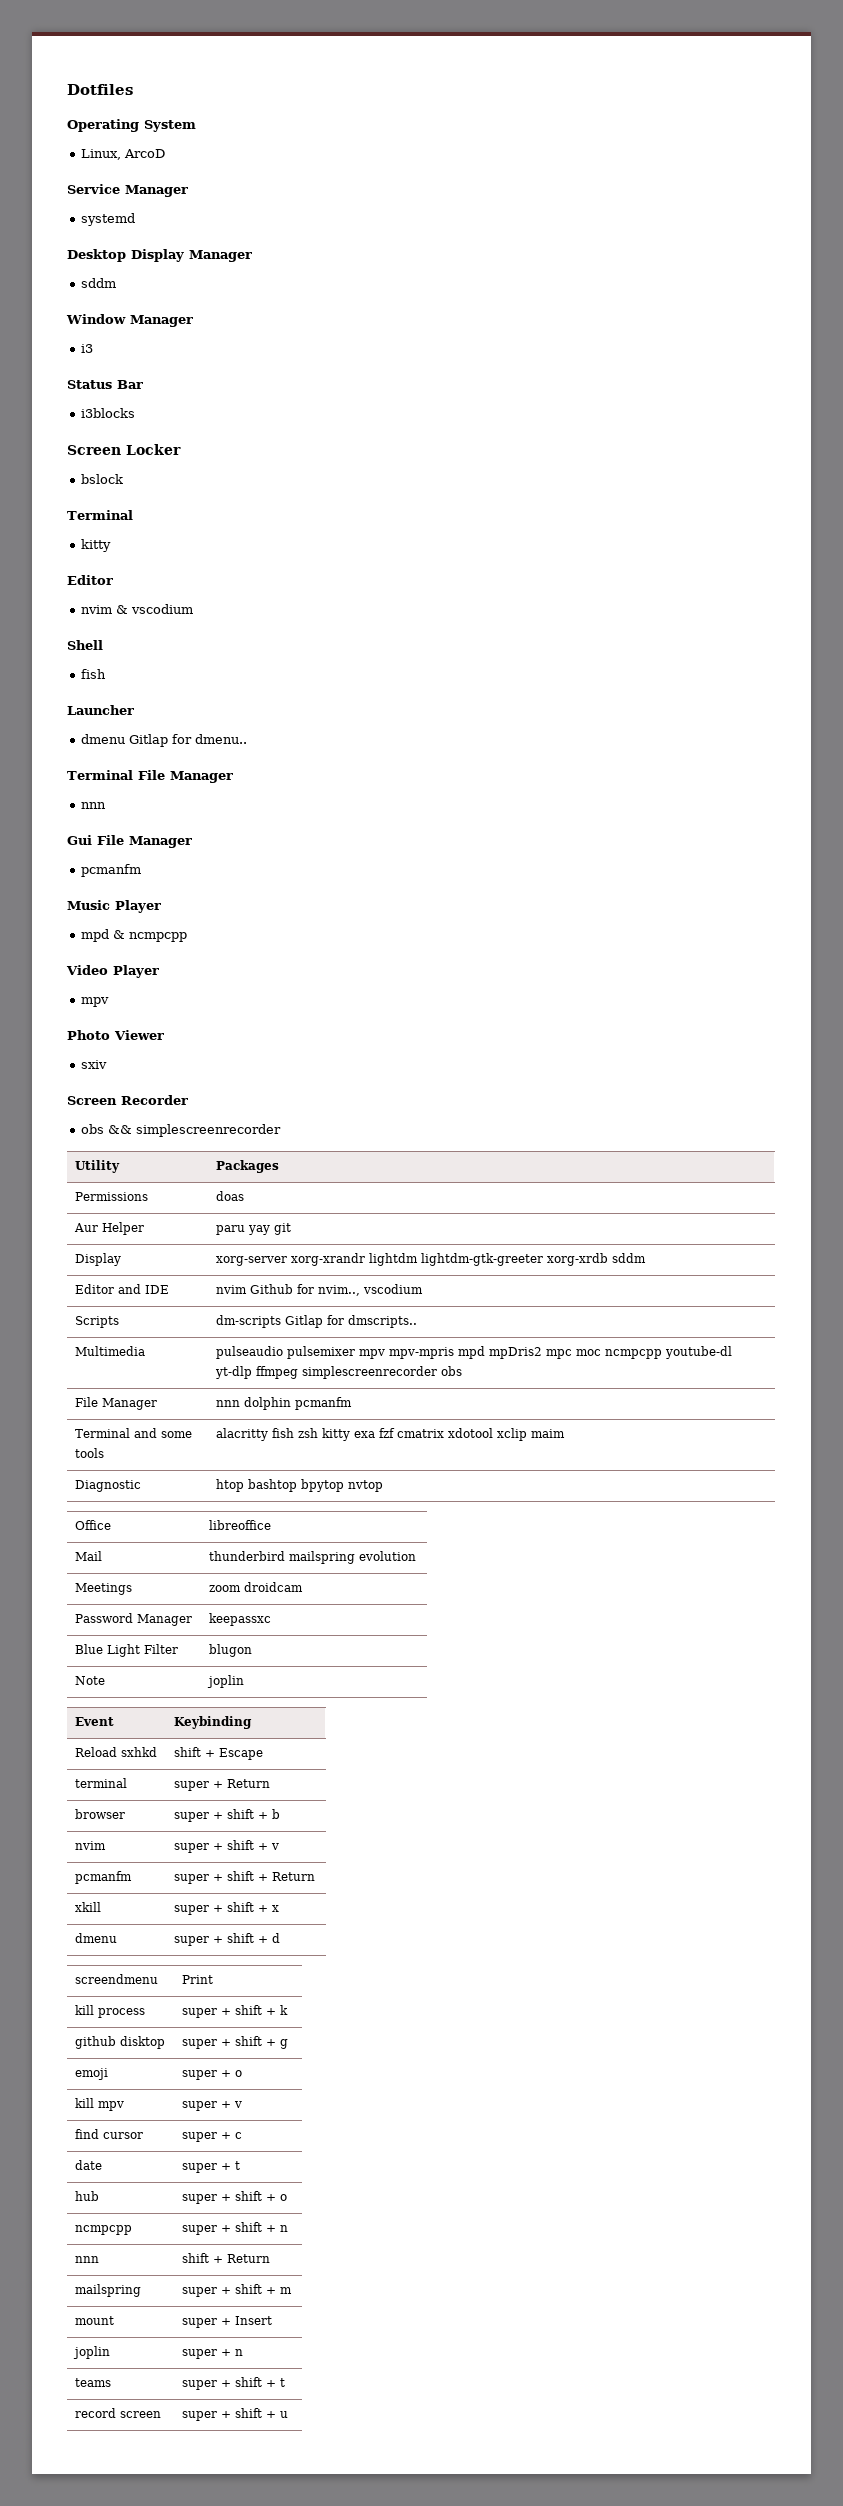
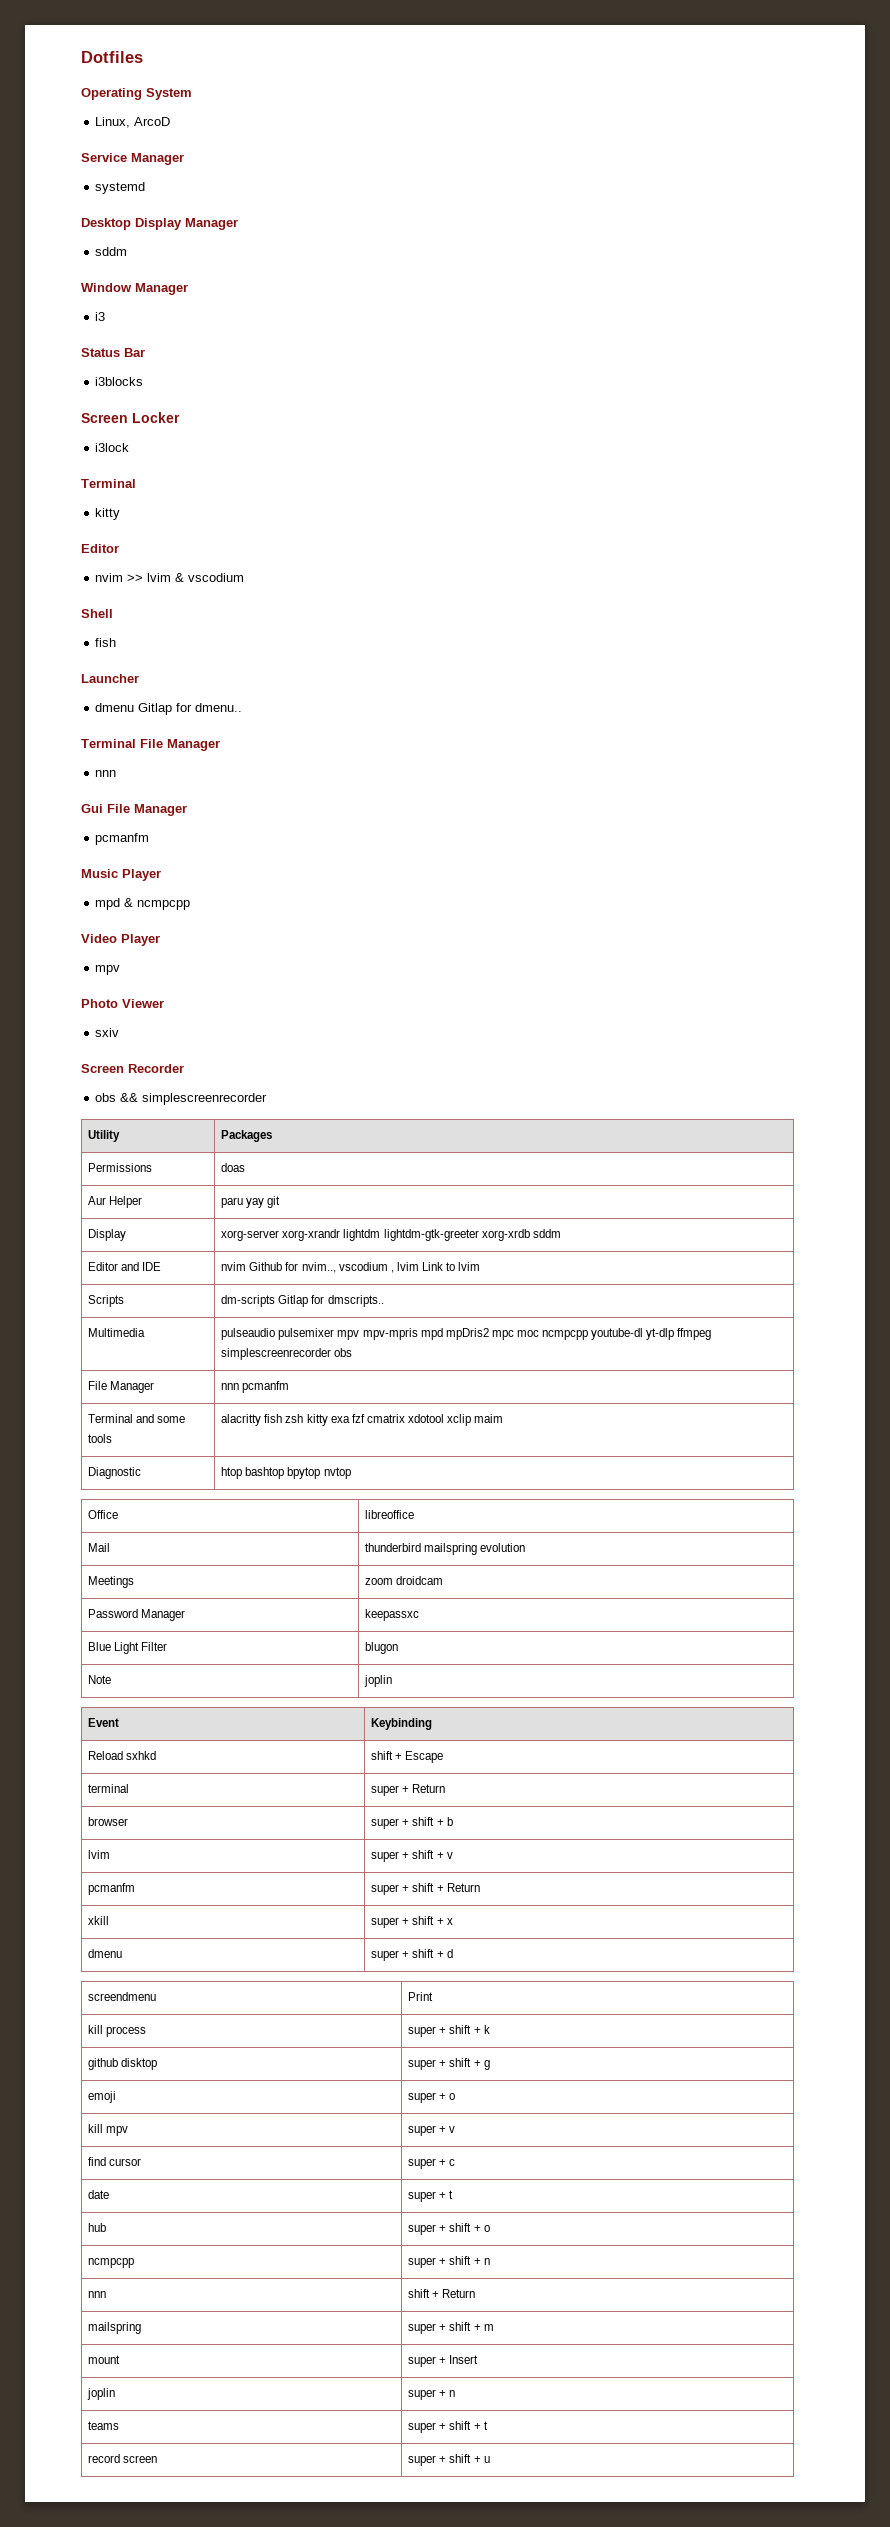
[81,474,124,484] bslock -> [95,443,130,452] i3lock
(113, 609) none -> [127,573,172,582] >> lvim
(424, 1289) none -> [390,1262,481,1273] , lvim Link to lvim
[244,1397,292,1410] dolphin -> (240, 1386) none
[75,1841,107,1850] nvim -> [88,1850,111,1859] lvim

